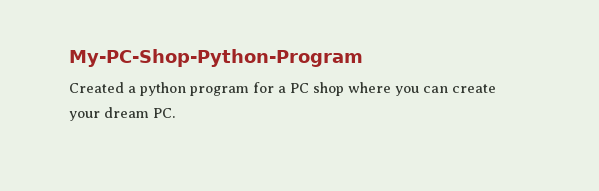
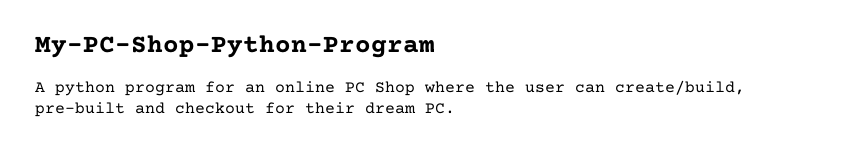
[69,82,136,93] Created a -> [35,82,45,92] A
[278,82,496,96] [69,111,100,121] a PC shop where you can create your -> [245,80,745,96] [35,102,355,117] an online PC Shop where the user can create/build, pre-built and checkout for their

